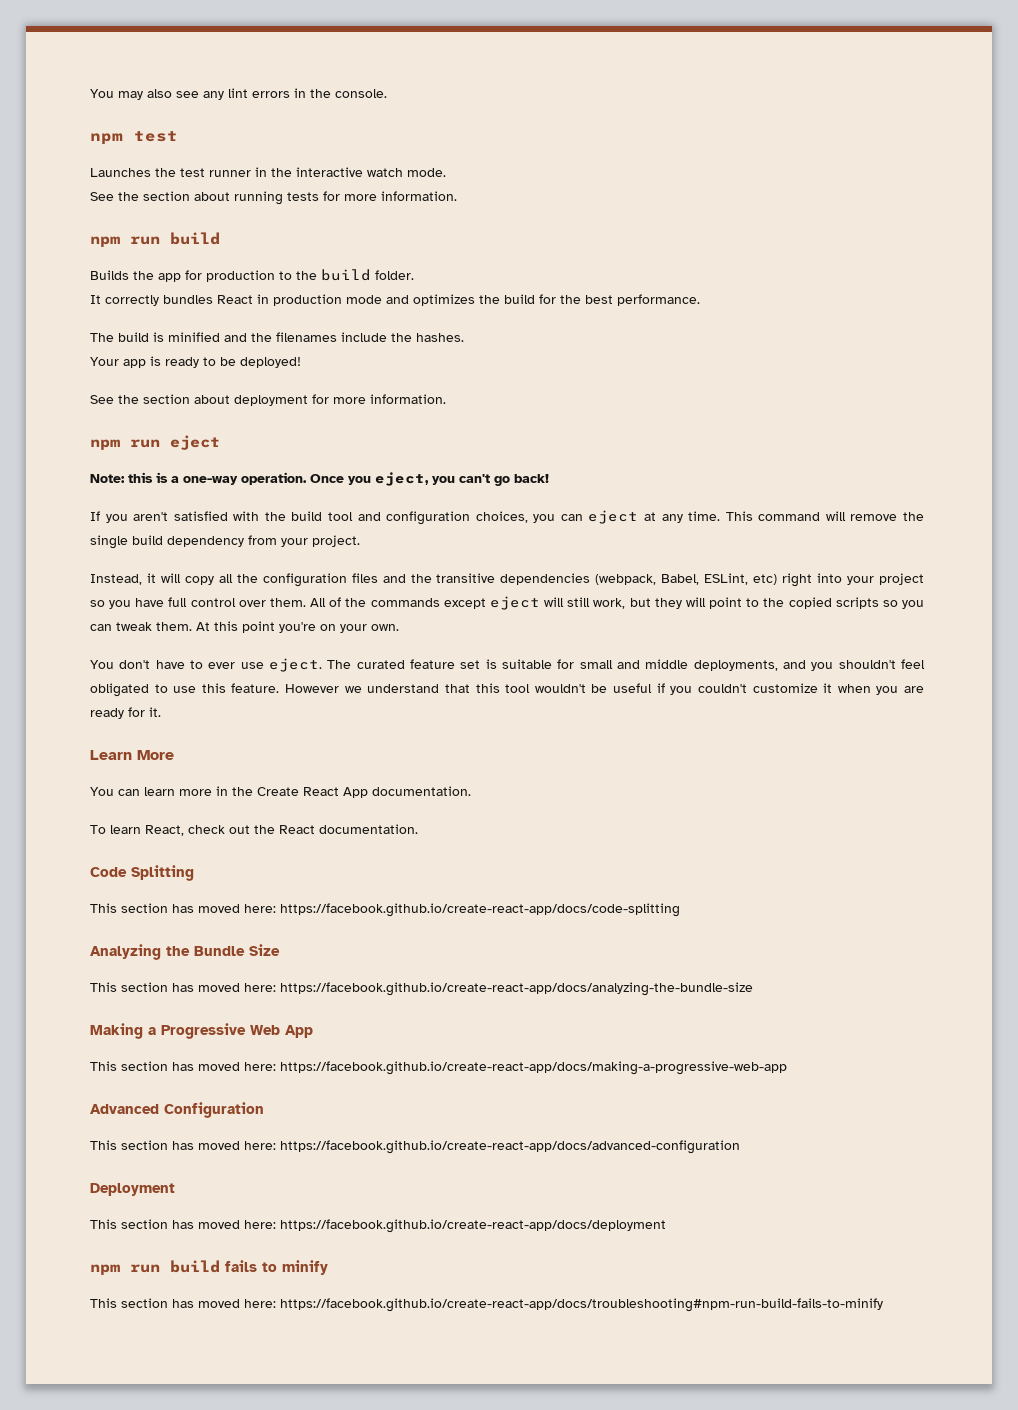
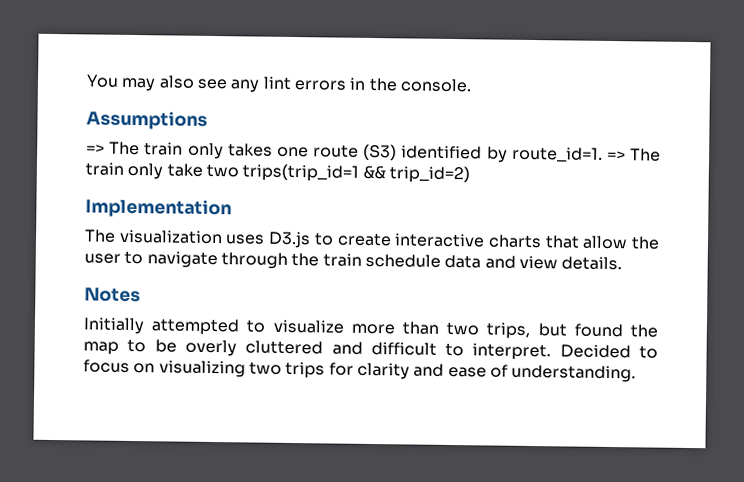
[90,131,178,145] [90,167,446,177] [90,191,457,205] [90,232,220,247] [90,269,414,282] [90,294,700,306] [90,332,464,342] [90,356,301,368] [90,394,446,406] [90,435,220,450] [90,472,549,486] [90,510,924,525] [90,535,360,549] [90,573,924,587] [90,596,924,610] [90,621,399,633] [90,658,926,672] [90,683,924,697] [90,707,161,719] [90,750,174,760] [90,786,471,798] [90,824,418,836] [90,865,194,881] [90,903,680,917] [90,944,280,960] [90,982,753,996] [90,1023,313,1039] [90,1061,787,1075] [90,1102,264,1118] [90,1140,740,1154] [90,1183,175,1196] [90,1219,666,1233] [90,1260,328,1275] [90,1298,883,1312] npm test // Launches the test runner in the interactive watch mode. // See the section about running tests for more information. // npm run build // Builds the app for production to the build folder. // It correctly bundles React in production mode and optimizes the build for the best performance. // The build is minified and the filenames include the hashes. // Your app is ready to be deployed! // See the section about deployment for more information. // npm run eject // Note: this is a one-way operation. Once you eject, you can't go back! // If you aren't satisfied with the build tool and configuration choices, you can eject at any time. This command will remove the single build dependency from your project. // Instead, it will copy all the configuration files and the transitive dependencies (webpack, Babel, ESLint, etc) right into your project so you have full control over them. All of the commands except eject will still work, but they will point to the copied scripts so you can tweak them. At this point you're on your own. // You don't have to ever use eject. The curated feature set is suitable for small and middle deployments, and you shouldn't feel obligated to use this feature. However we understand that this tool wouldn't be useful if you couldn't customize it when you are ready for it. // Learn More // You can learn more in the Create React App documentation. // To learn React, check out the React documentation. // Code Splitting // This section has moved here: https://facebook.github.io/create-react-app/docs/code-splitting // Analyzing the Bundle Size // This section has moved here: https://facebook.github.io/create-react-app/docs/analyzing-the-bundle-size // Making a Progressive Web App // This section has moved here: https://facebook.github.io/create-react-app/docs/making-a-progressive-web-app // Advanced Configuration // This section has moved here: https://facebook.github.io/create-react-app/docs/advanced-configuration // Deployment // This section has moved here: https://facebook.github.io/create-react-app/docs/deployment // npm run build fails to minify // This section has moved here: https://facebook.github.io/create-react-app/docs/troubleshooting#npm-run-build-fails-to-minify -> [86,110,208,130] [86,141,661,163] [85,162,470,184] [85,198,232,219] [84,229,660,250] [84,250,623,271] [84,287,141,303] [83,317,658,340] [83,338,658,361] [83,359,637,383] Assumptions // => The train only takes one route (S3) identified by route_id=1. => The train only take two trips(trip_id=1 && trip_id=2) // Implementation // The visualization uses D3.js to create interactive charts that allow the user to navigate through the train schedule data and view details. // Notes // Initially attempted to visualize more than two trips, but found the map to be overly cluttered and difficult to interpret. Decided to focus on visualizing two trips for clarity and ease of understanding.

